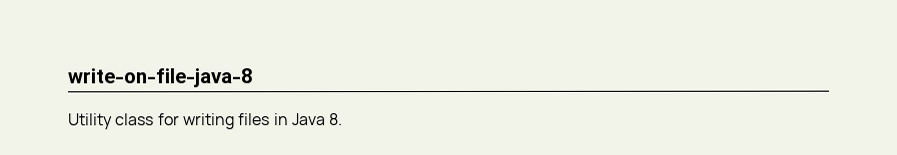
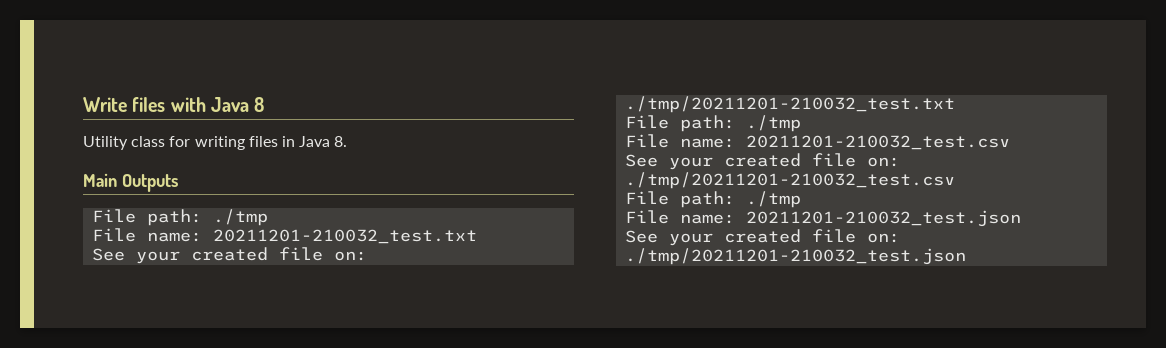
[67,68,254,88] write-on-file-java-8 -> [83,97,265,112] Write files with Java 8
(344, 119) none -> [83,173,178,192] [92,209,269,226] [92,228,478,244] [92,247,368,264] [625,96,956,113] [625,115,802,132] [625,134,1011,150] [625,153,901,170] [625,172,956,189] [625,191,802,208] [625,210,1022,227] [625,229,901,246] [625,248,967,265] // Main Outputs // File path: ./tmp // File name: 20211201-210032_test.txt // See your created file on: ./tmp/20211201-210032_test.txt // File path: ./tmp // File name: 20211201-210032_test.csv // See your created file on: ./tmp/20211201-210032_test.csv // File path: ./tmp // File name: 20211201-210032_test.json // See your created file on: ./tmp/20211201-210032_test.json

